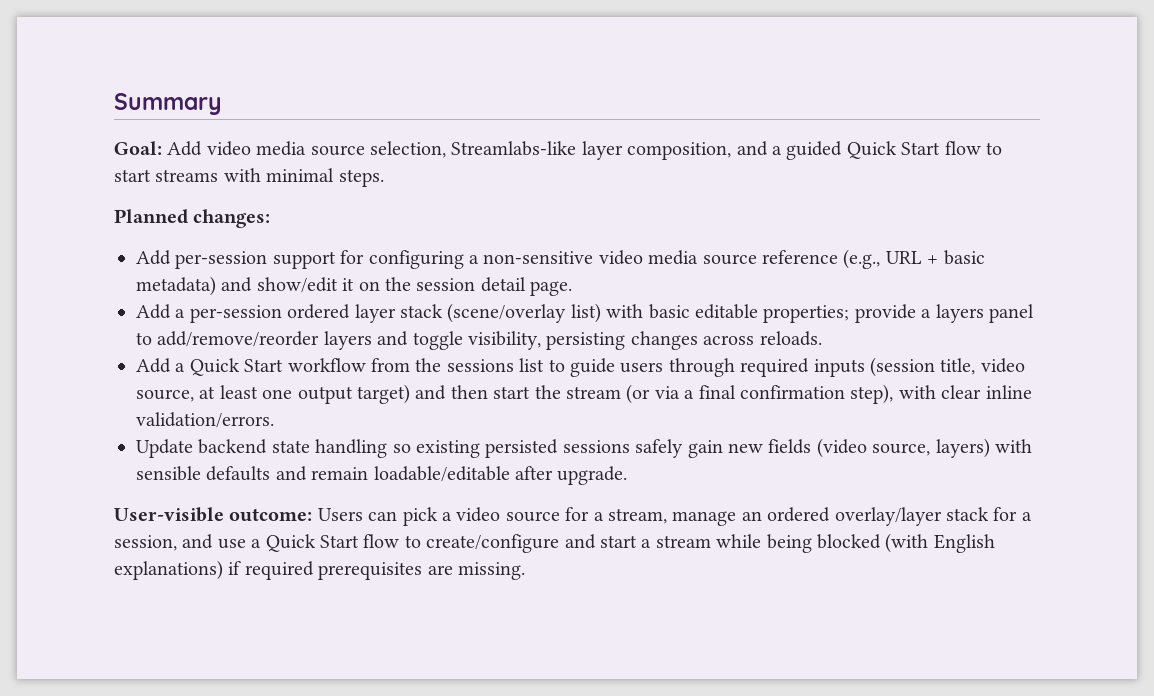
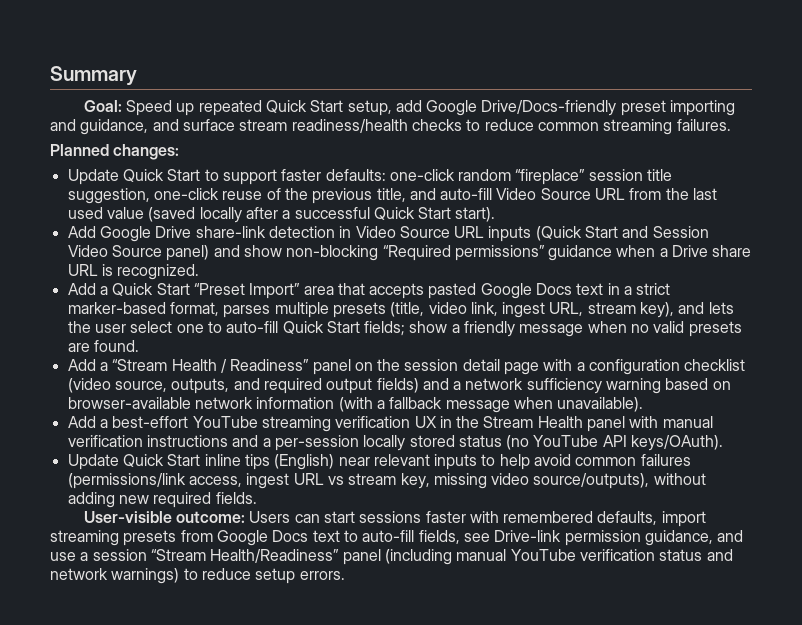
[167,141,1002,160] [114,168,384,187] [114,209,271,228] [136,249,985,269] [136,276,573,296] [136,303,1034,323] [136,331,822,350] [136,357,1025,377] [136,384,1032,404] [136,412,274,428] [136,438,1032,458] [136,466,628,485] [114,507,1032,526] [114,533,995,553] [114,560,525,580] Add video media source selection, Streamlabs-like layer composition, and a guided Quick Start flow to start streams with minimal steps. // Planned changes: // Add per-session support for configuring a non-sensitive video media source reference (e.g., URL + basic metadata) and show/edit it on the session detail page. // Add a per-session ordered layer stack (scene/overlay list) with basic editable properties; provide a layers panel to add/remove/reorder layers and toggle visibility, persisting changes across reloads. // Add a Quick Start workflow from the sessions list to guide users through required inputs (session title, video source, at least one output target) and then start the stream (or via a final confirmation step), with clear inline validation/errors. // Update backend state handling so existing persisted sessions safely gain new fields (video source, layers) with sensible defaults and remain loadable/editable after upgrade. // User-visible outcome: Users can pick a video source for a stream, manage an ordered overlay/layer stack for a session, and use a Quick Start flow to create/configure and start a stream while being blocked (with English explanations) if required prerequisites are missing. -> [125,100,736,116] [50,119,731,135] [50,144,180,160] [67,169,673,185] [67,188,718,204] [67,207,496,223] [67,226,709,242] [67,245,752,261] [67,264,200,280] [67,283,671,299] [67,302,734,318] [67,321,742,337] [67,340,139,352] [67,359,746,375] [67,378,731,394] [67,397,644,413] [67,416,713,432] [67,435,724,451] [67,454,691,470] [67,473,706,489] [67,492,257,508] [83,511,706,527] [50,530,744,546] [50,549,733,565] [50,568,345,584] Speed up repeated Quick Start setup, add Google Drive/Docs-friendly preset importing and guidance, and surface stream readiness/health checks to reduce common streaming failures. // Planned changes: // Update Quick Start to support faster defaults: one-click random “fireplace” session title suggestion, one-click reuse of the previous title, and auto-fill Video Source URL from the last used value (saved locally after a successful Quick Start start). // Add Google Drive share-link detection in Video Source URL inputs (Quick Start and Session Video Source panel) and show non-blocking “Required permissions” guidance when a Drive share URL is recognized. // Add a Quick Start “Preset Import” area that accepts pasted Google Docs text in a strict marker-based format, parses multiple presets (title, video link, ingest URL, stream key), and lets the user select one to auto-fill Quick Start fields; show a friendly message when no valid presets are found. // Add a “Stream Health / Readiness” panel on the session detail page with a configuration checklist (video source, outputs, and required output fields) and a network sufficiency warning based on browser-available network information (with a fallback message when unavailable). // Add a best-effort YouTube streaming verification UX in the Stream Health panel with manual verification instructions and a per-session locally stored status (no YouTube API keys/OAuth). // Update Quick Start inline tips (English) near relevant inputs to help avoid common failures (permissions/link access, ingest URL vs stream key, missing video source/outputs), without adding new required fields. // User-visible outcome: Users can start sessions faster with remembered defaults, import streaming presets from Google Docs text to auto-fill fields, see Drive-link permission guidance, and use a session “Stream Health/Readiness” panel (including manual YouTube verification status and network warnings) to reduce setup errors.

